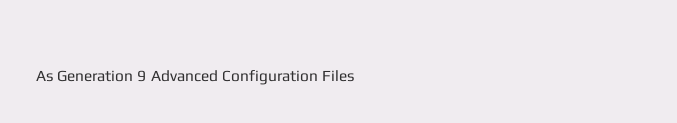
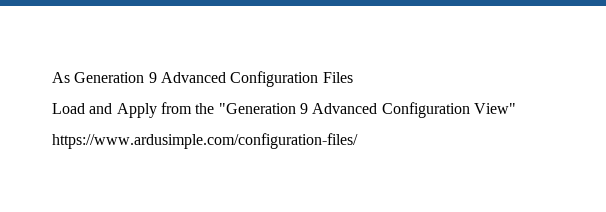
(354, 76) none -> [52,102,516,118] [52,133,358,149] // Load and Apply from the "Generation 9 Advanced Configuration View" // https://www.ardusimple.com/configuration-files/

